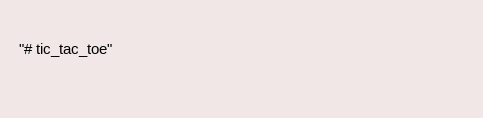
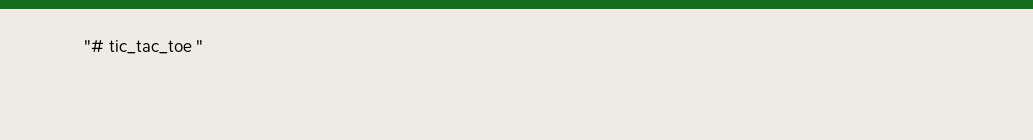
[36,43,113,57] tic_tac_toe" -> [108,40,204,54] tic_tac_toe "

